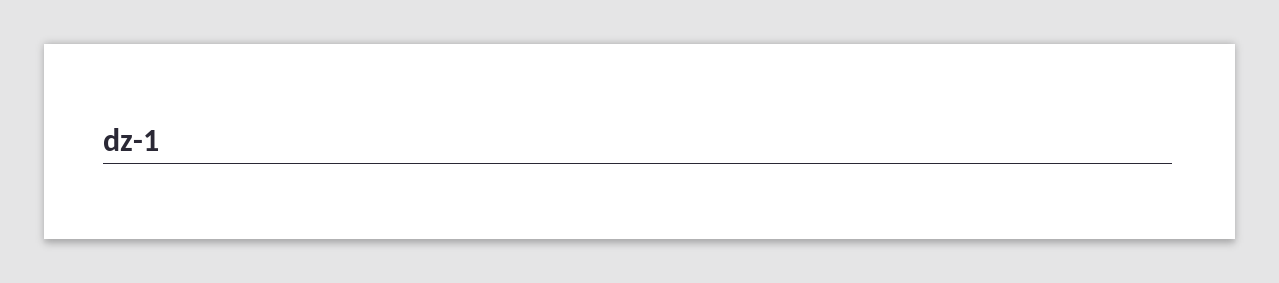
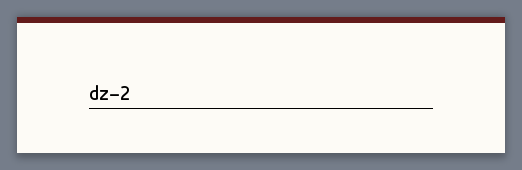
[103,128,159,151] dz-1 -> [89,85,131,100] dz-2

